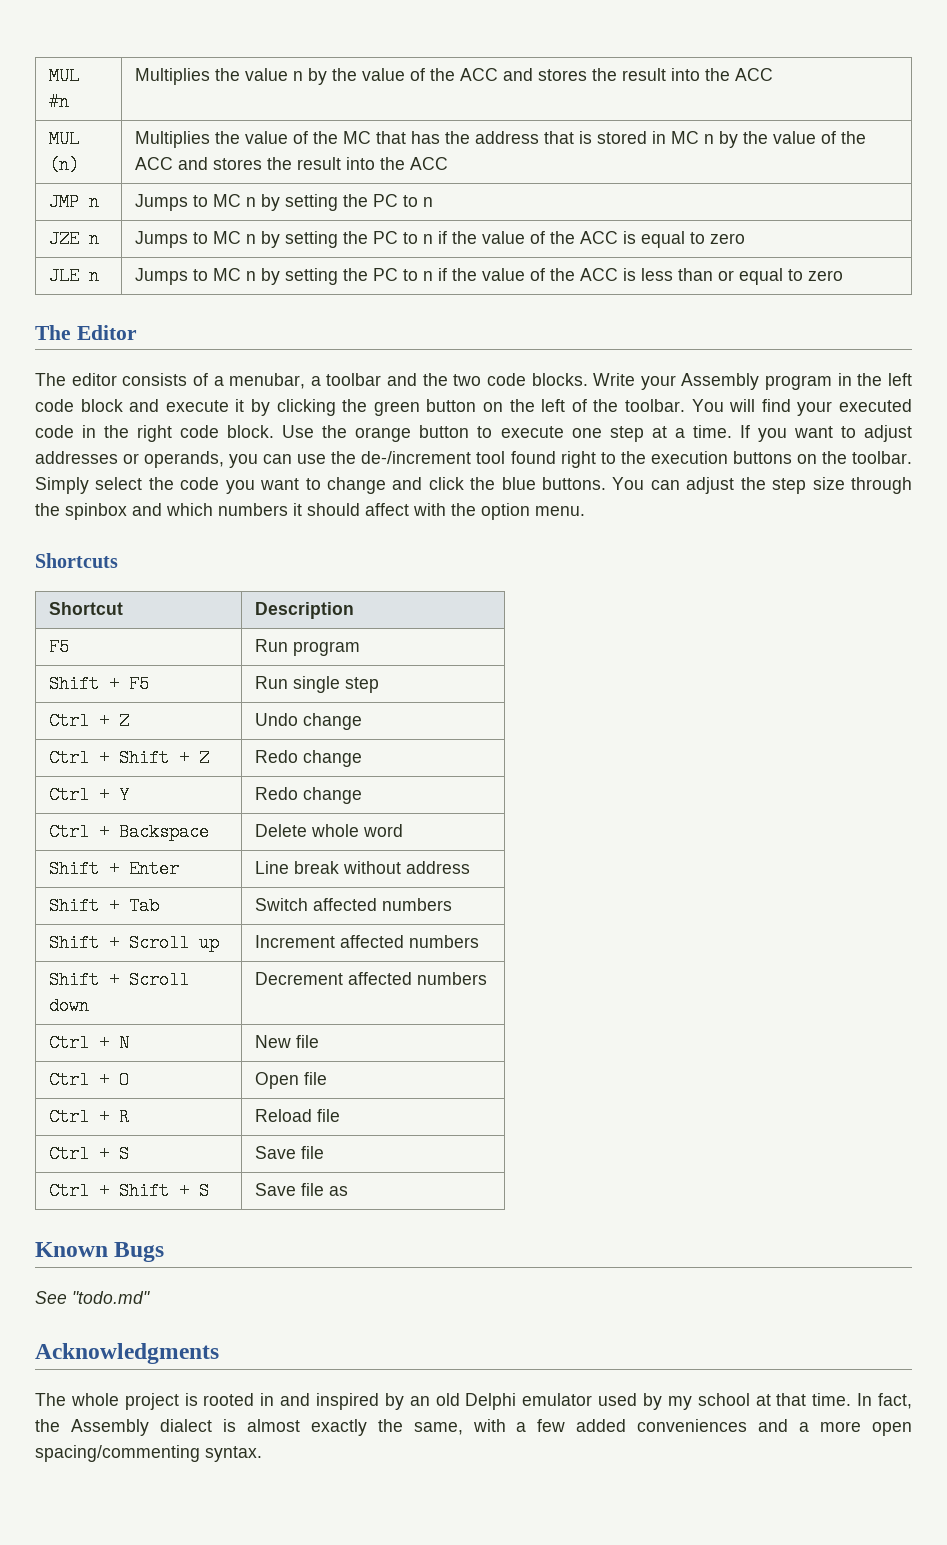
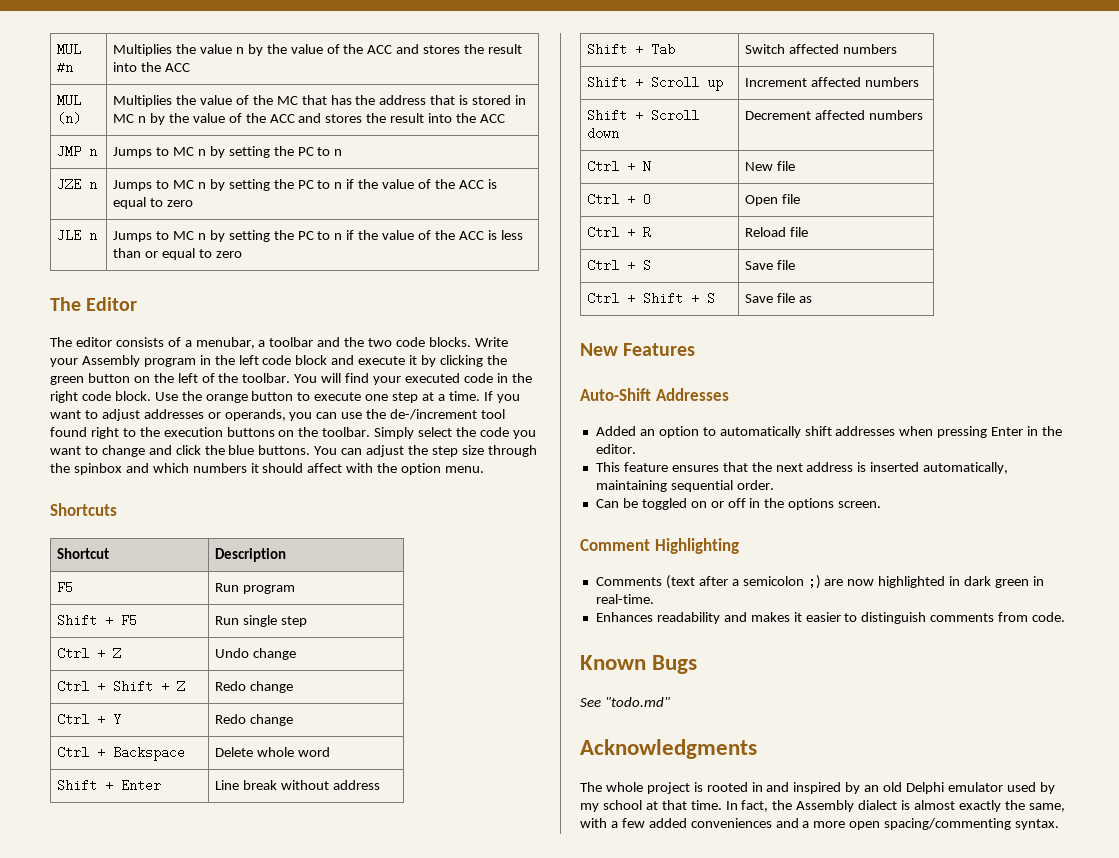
(348, 1191) none -> [580,343,696,356] [580,388,729,401] [595,426,1063,438] [595,444,636,454] [595,462,1009,474] [595,480,774,492] [595,498,882,510] [580,538,739,554] [595,575,1044,589] [595,594,654,604] [595,612,1066,624] // New Features // Auto-Shift Addresses // Added an option to automatically shift addresses when pressing Enter in the editor. // This feature ensures that the next address is inserted automatically, maintaining sequential order. // Can be toggled on or off in the options screen. // Comment Highlighting // Comments (text after a semicolon ;) are now highlighted in dark green in real-time. // Enhances readability and makes it easier to distinguish comments from code.

